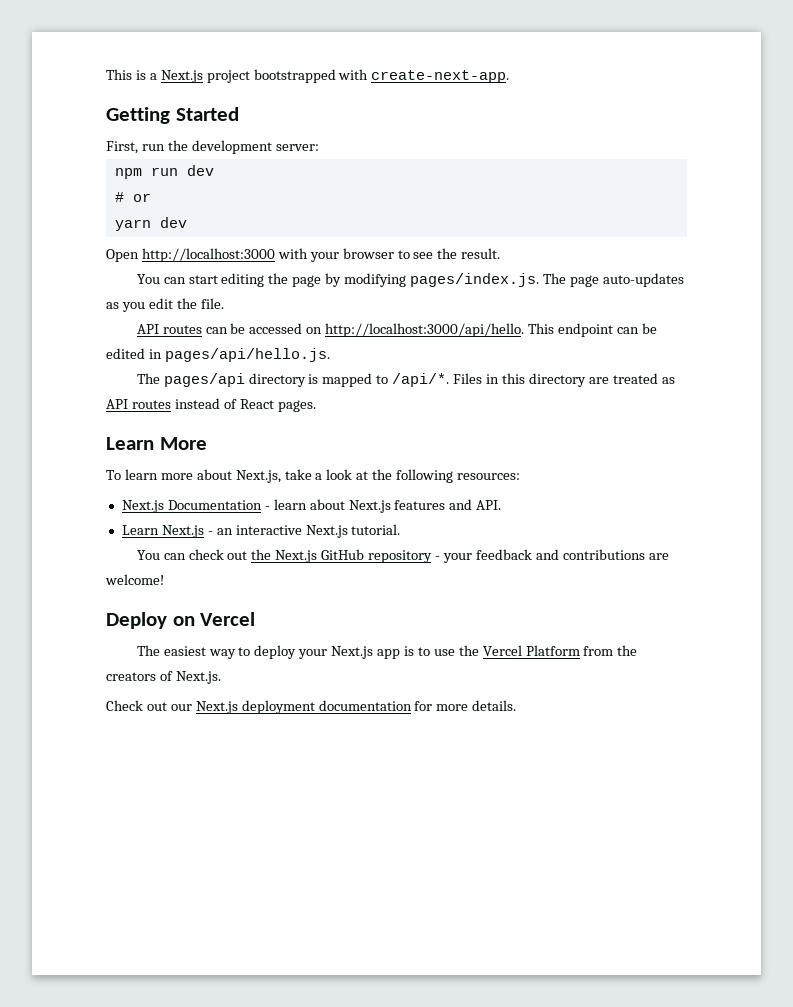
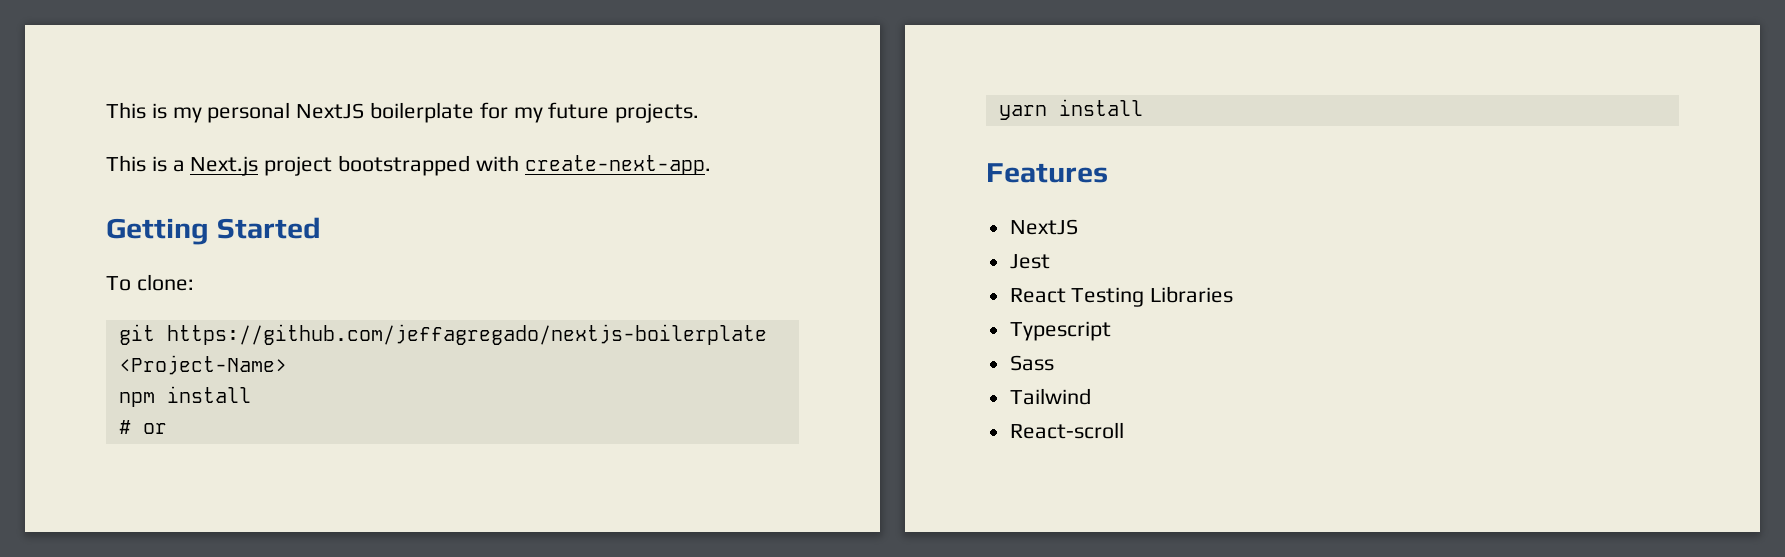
[106,69,146,80] This is -> [106,102,700,123] [106,155,167,172] This is my personal NextJS boilerplate for my future projects. // This is
[106,140,319,154] First, run the development server: -> [106,274,194,291] [118,324,767,345] [118,355,287,375] To clone: // git https://github.com/jeffagregado/nextjs-boilerplate <Project-Name>
[150,165,214,176] run dev -> [166,386,251,403] install
[159,217,187,228] [106,248,501,262] [136,273,684,287] [106,298,224,312] [136,323,657,337] [106,348,330,362] [136,373,675,387] [106,398,316,412] [106,437,207,450] [106,469,521,483] [121,499,502,513] [121,524,401,538] [136,549,669,563] [105,574,164,585] [106,612,256,629] [136,645,638,659] [106,671,221,684] [106,700,517,714] dev // Open http://localhost:3000 with your browser to see the result. // You can start editing the page by modifying pages/index.js. The page auto-updates as you edit the file. // API routes can be accessed on http://localhost:3000/api/hello. This endpoint can be edited in pages/api/hello.js. // The pages/api directory is mapped to /api/*. Files in this directory are treated as API routes instead of React pages. // Learn More // To learn more about Next.js, take a look at the following resources: // Next.js Documentation - learn about Next.js features and API. // Learn Next.js - an interactive Next.js tutorial. // You can check out the Next.js GitHub repository - your feedback and contributions are welcome! // Deploy on Vercel // The easiest way to deploy your Next.js app is to use the Vercel Platform from the creators of Next.js. // Check out our Next.js deployment documentation for more details. -> [1058,99,1143,116] [986,163,1108,183] [1009,219,1078,235] [1009,254,1050,269] [1009,286,1234,307] [1009,321,1111,341] [1009,355,1054,371] [1009,388,1091,405] [1009,422,1124,439] install // Features // NextJS // Jest // React Testing Libraries // Typescript // Sass // Tailwind // React-scroll

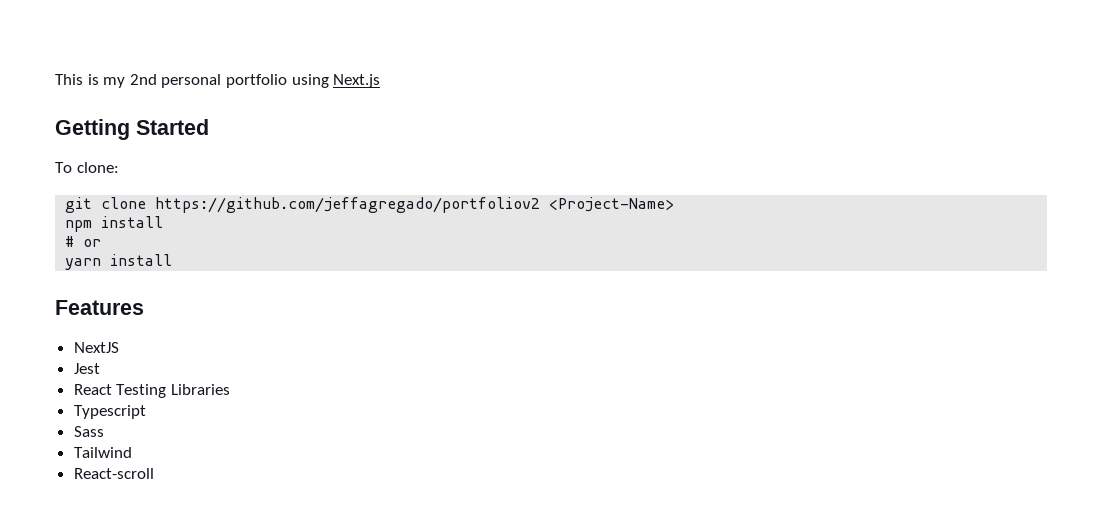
[207,102,700,123] [106,155,711,176] personal NextJS boilerplate for my future projects. // This is a Next.js project bootstrapped with create-next-app. -> [129,74,381,88] 2nd personal portfolio using Next.js
[166,324,767,345] https://github.com/jeffagregado/nextjs-boilerplate -> [101,197,541,213] clone https://github.com/jeffagregado/portfoliov2

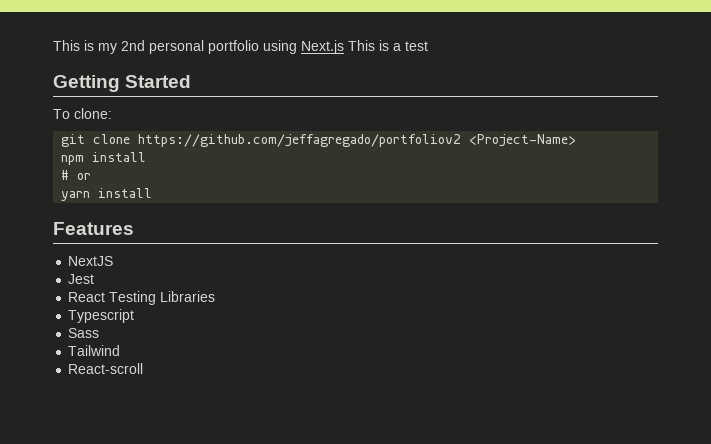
(381, 81) none -> [348,40,428,51] This is a test

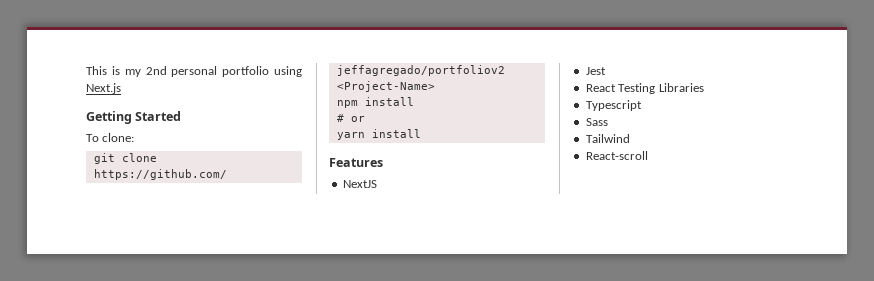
[348,40,428,51] This is a test -> (121, 88) none

